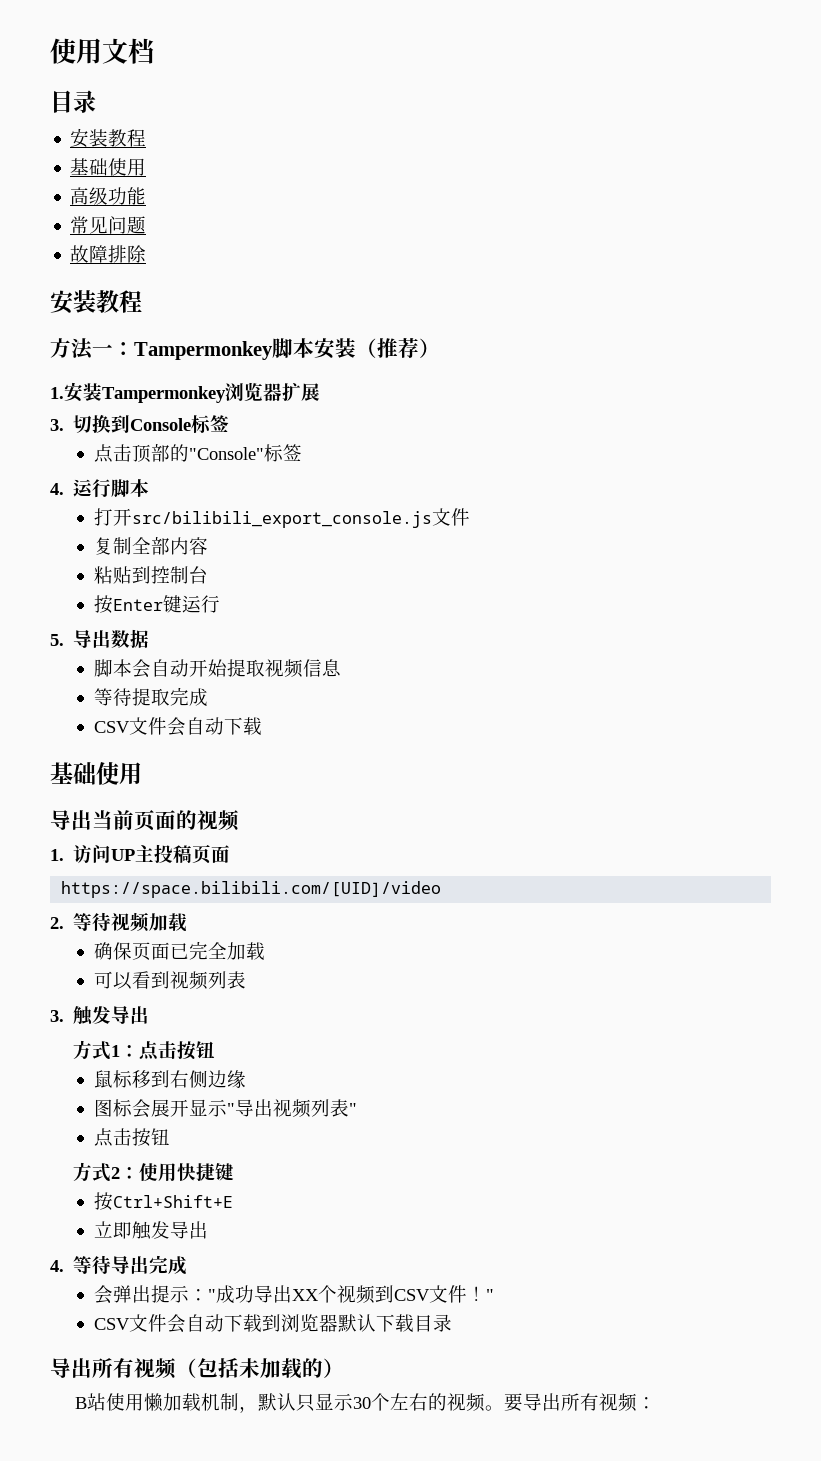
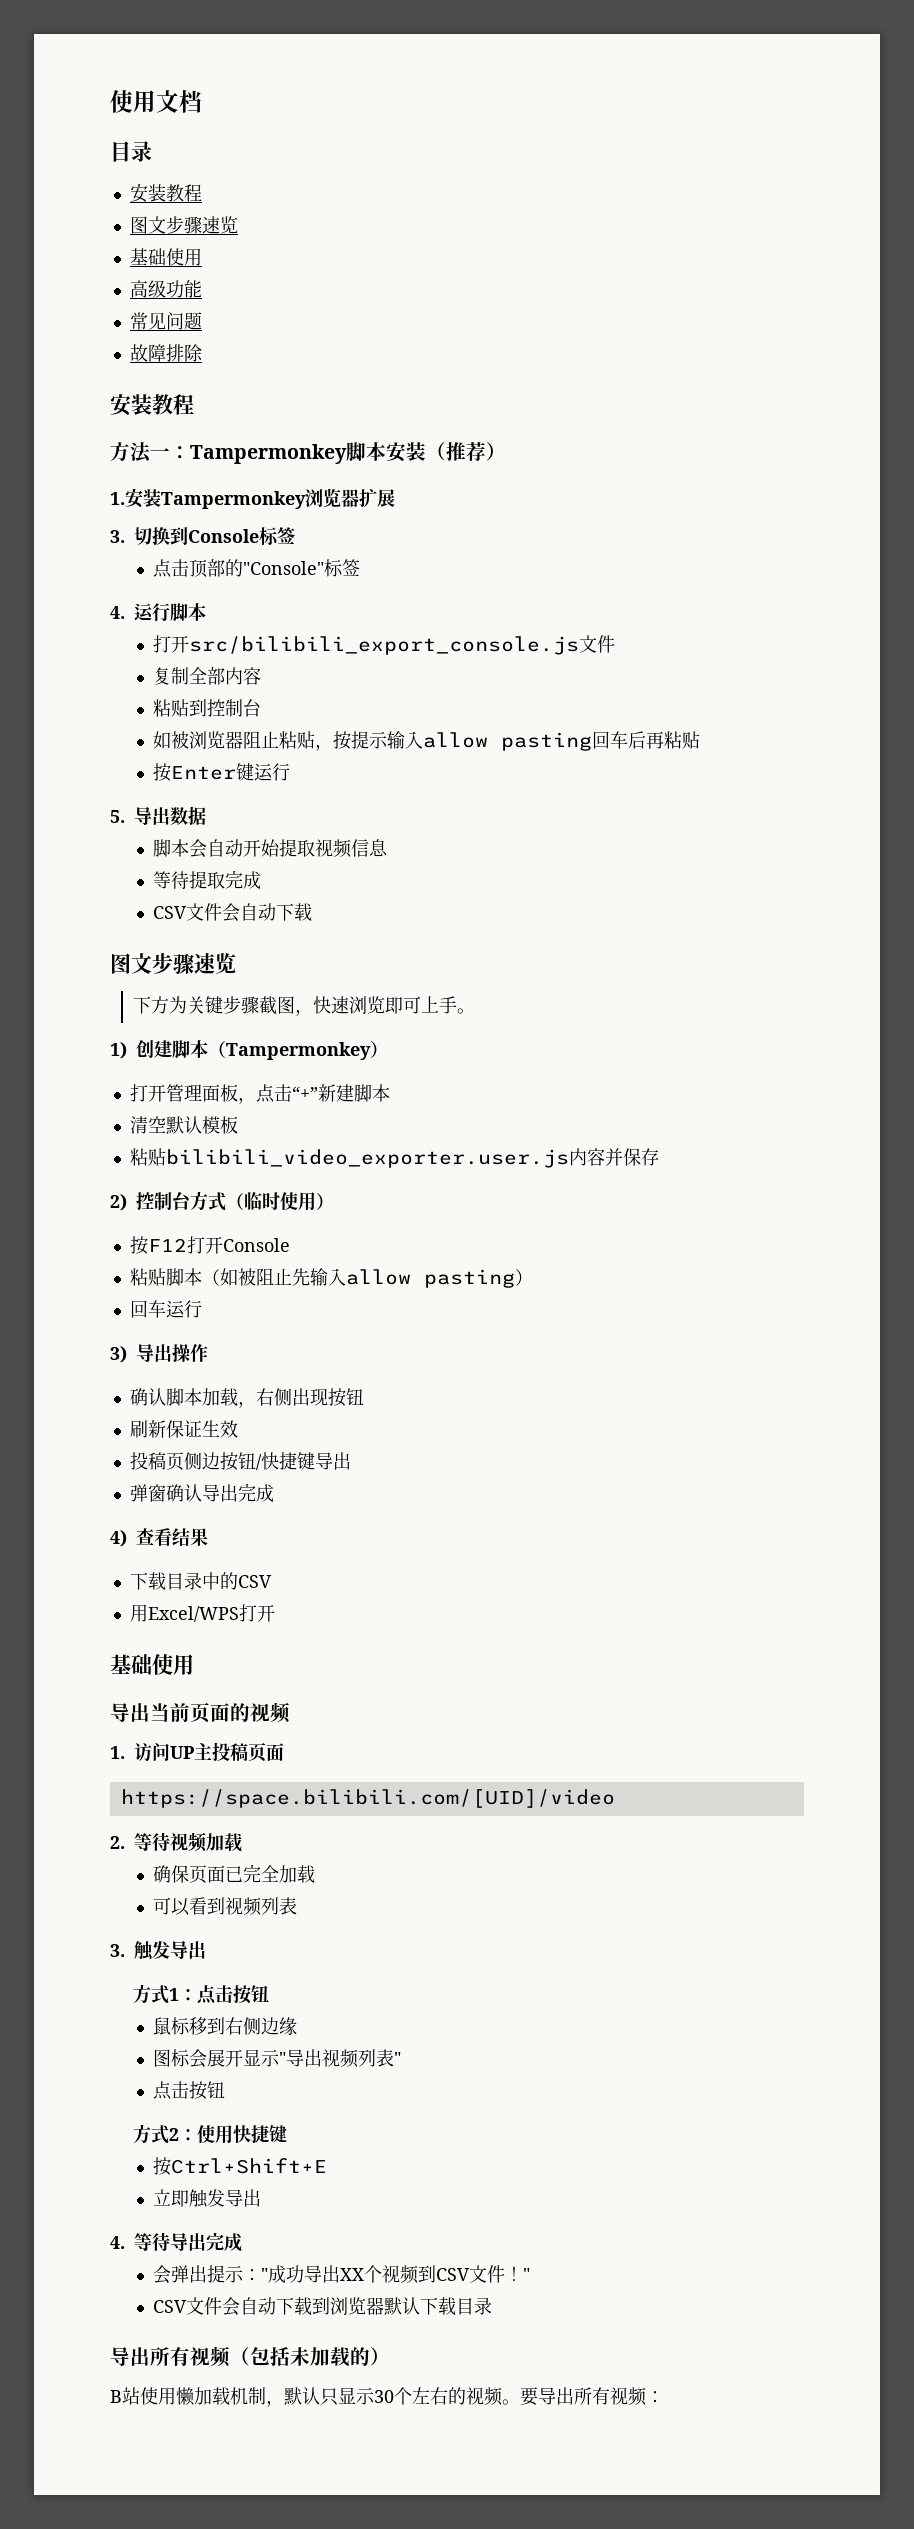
(147, 138) none -> [129,216,238,234] // 图文步骤速览
(208, 575) none -> [152,731,700,751] // 如被浏览器阻止粘贴，按提示输入allow pasting回车后再粘贴
(262, 726) none -> [110,953,236,974] [133,996,476,1016] [110,1039,388,1060] [129,1084,390,1104] [129,1116,238,1134] [129,1148,659,1168] [110,1191,334,1211] [129,1236,290,1255] [129,1268,533,1288] [129,1300,202,1318] [110,1344,208,1363] [129,1388,364,1408] [129,1420,238,1438] [129,1452,351,1471] [129,1483,274,1502] [110,1528,208,1547] [129,1572,272,1590] [129,1604,275,1622] // 图文步骤速览 // 下方为关键步骤截图，快速浏览即可上手。 // 1)创建脚本（Tampermonkey） // 打开管理面板，点击“+”新建脚本 // 清空默认模板 // 粘贴bilibili_video_exporter.user.js内容并保存 // 2)控制台方式（临时使用） // 按F12打开Console // 粘贴脚本（如被阻止先输入allow pasting） // 回车运行 // 3)导出操作 // 确认脚本加载，右侧出现按钮 // 刷新保证生效 // 投稿页侧边按钮/快捷键导出 // 弹窗确认导出完成 // 4)查看结果 // 下载目录中的CSV // 用Excel/WPS打开

